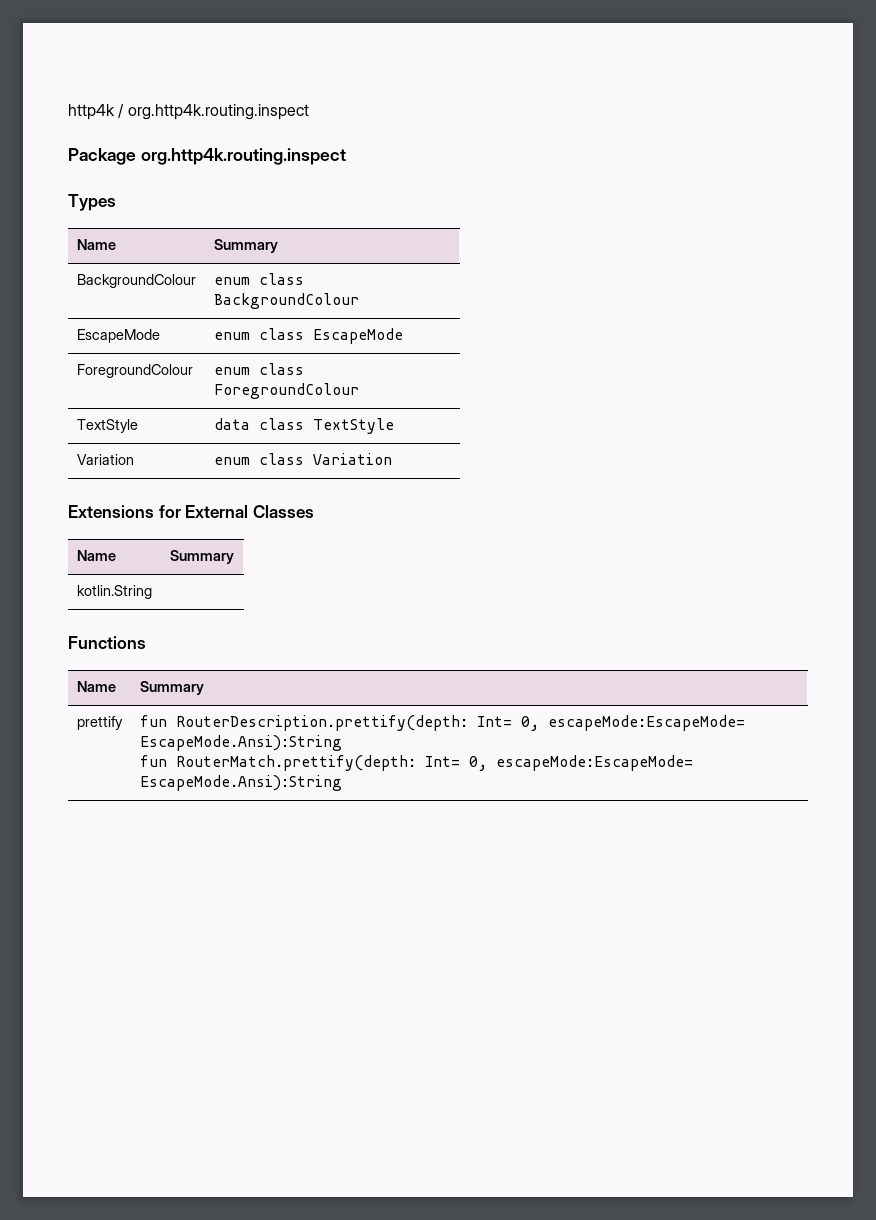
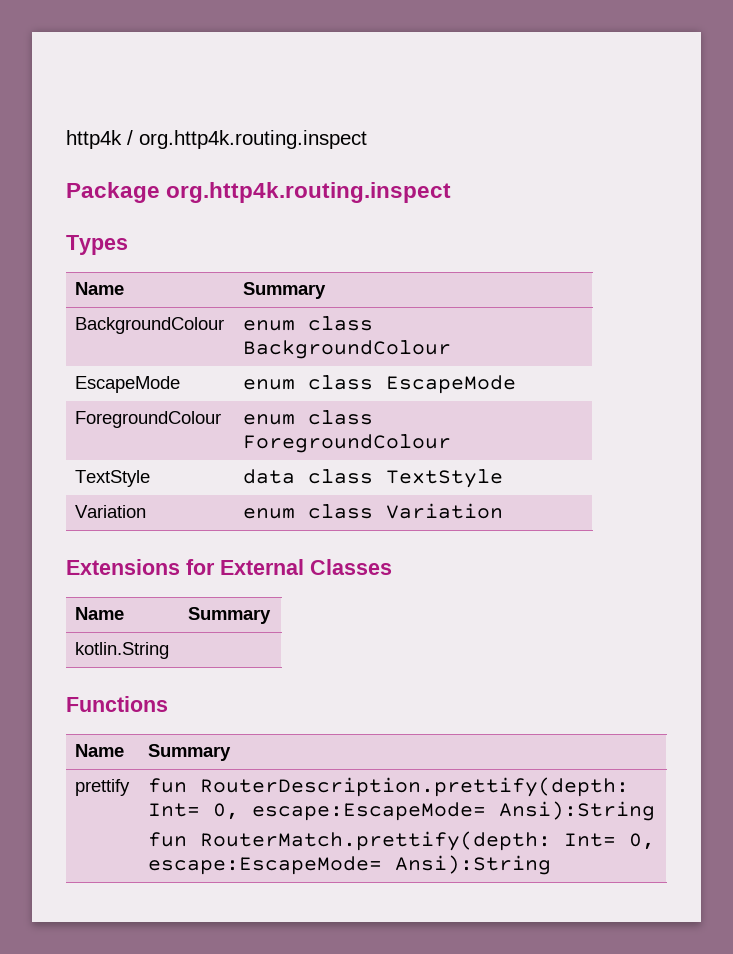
[547,715,745,731] [139,735,342,751] escapeMode:EscapeMode= EscapeMode.Ansi):String -> [252,801,656,821] escape:EscapeMode= Ansi):String
[495,755,693,771] [139,775,342,791] escapeMode:EscapeMode= EscapeMode.Ansi):String -> [148,855,552,875] escape:EscapeMode= Ansi):String

